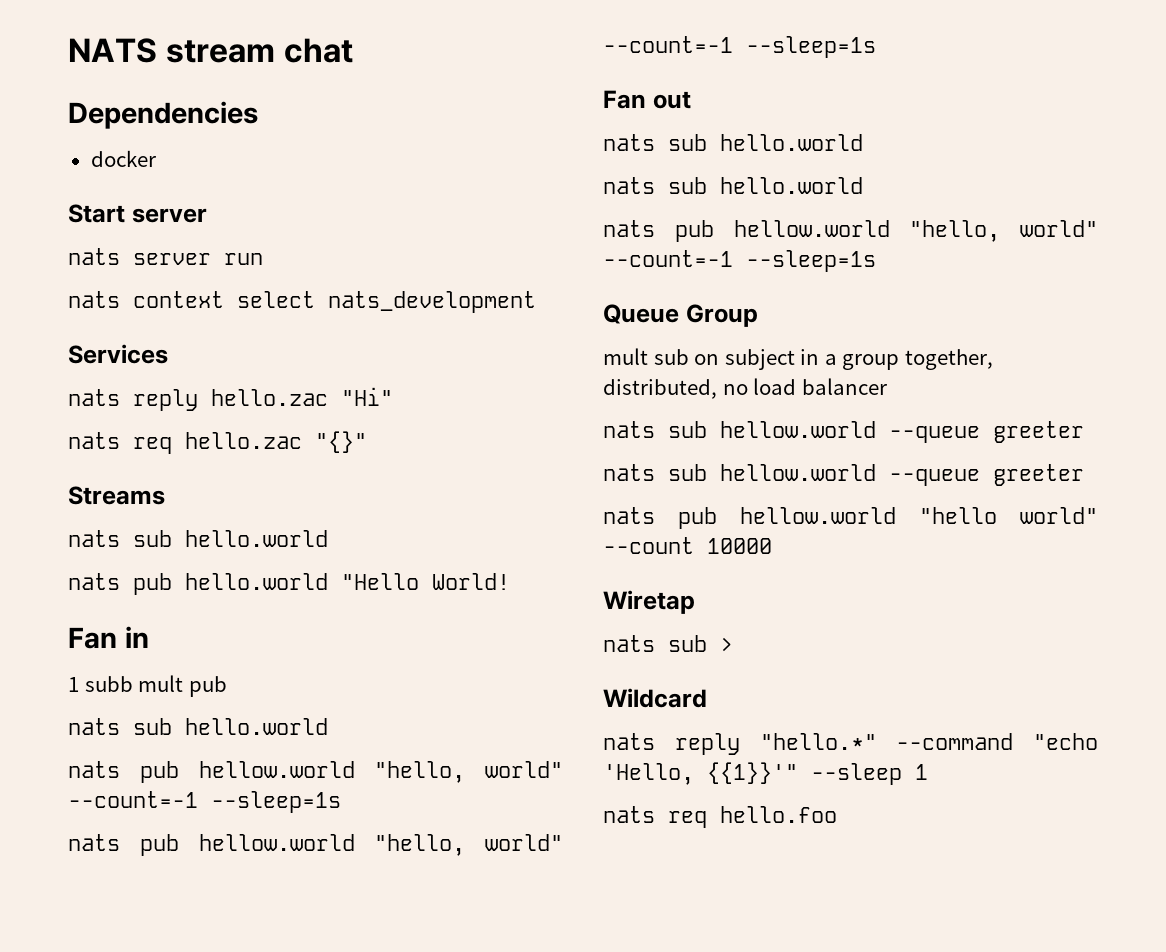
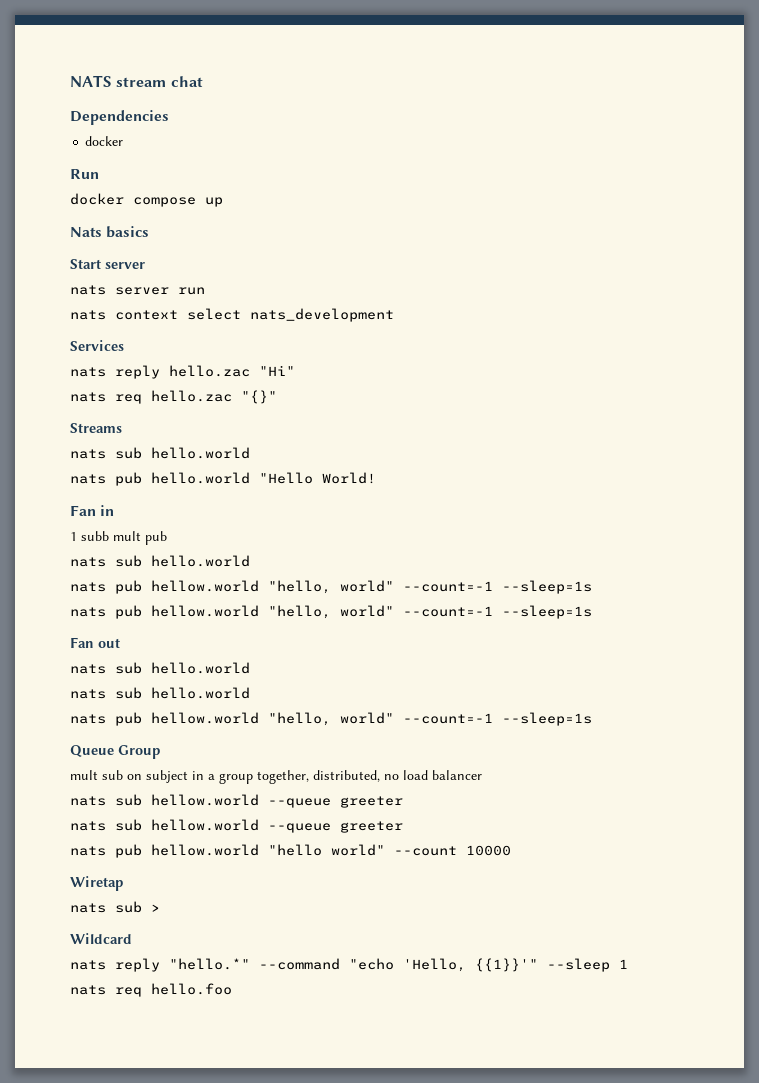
(156, 158) none -> [70,169,99,179] [70,193,223,207] [70,226,150,238] // Run // docker compose up // Nats basics

